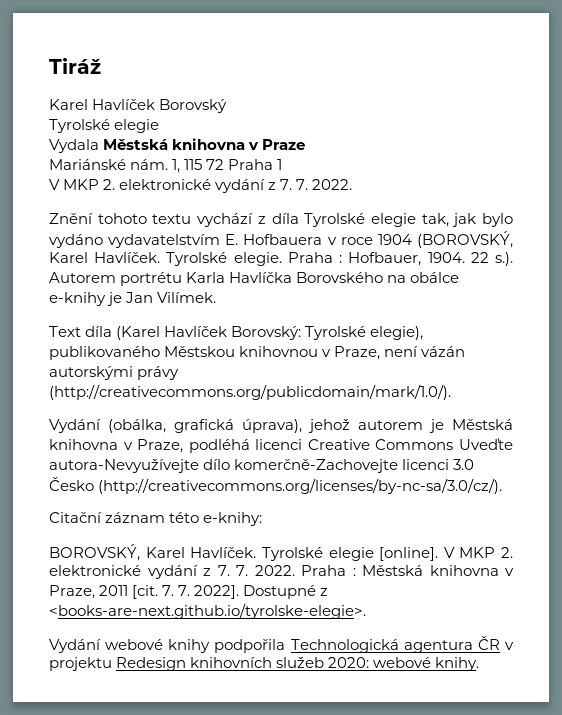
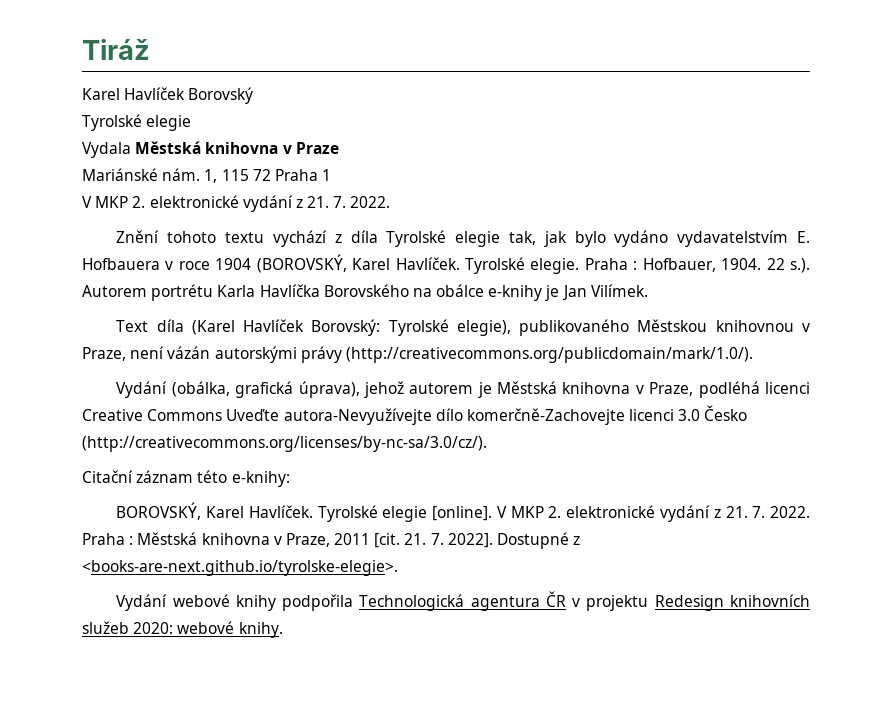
[280,179,293,190] 7. -> [307,196,330,208] 21.
[217,565,230,576] 7. -> [725,506,748,518] 21.
[162,585,175,596] 7. -> [404,533,427,545] 21.

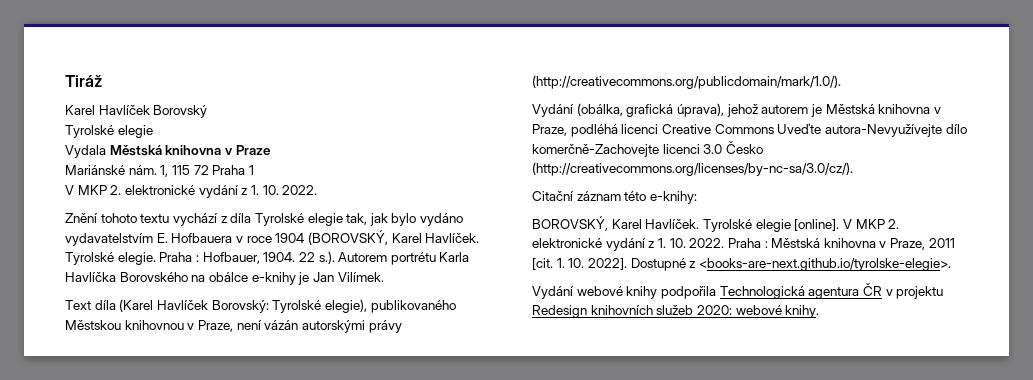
[307,196,347,208] 21. 7. -> [250,185,279,195] 1. 10.
[725,506,766,518] 21. 7. -> [657,238,686,248] 1. 10.
[404,533,444,545] 21. 7. -> [556,258,585,268] 1. 10.

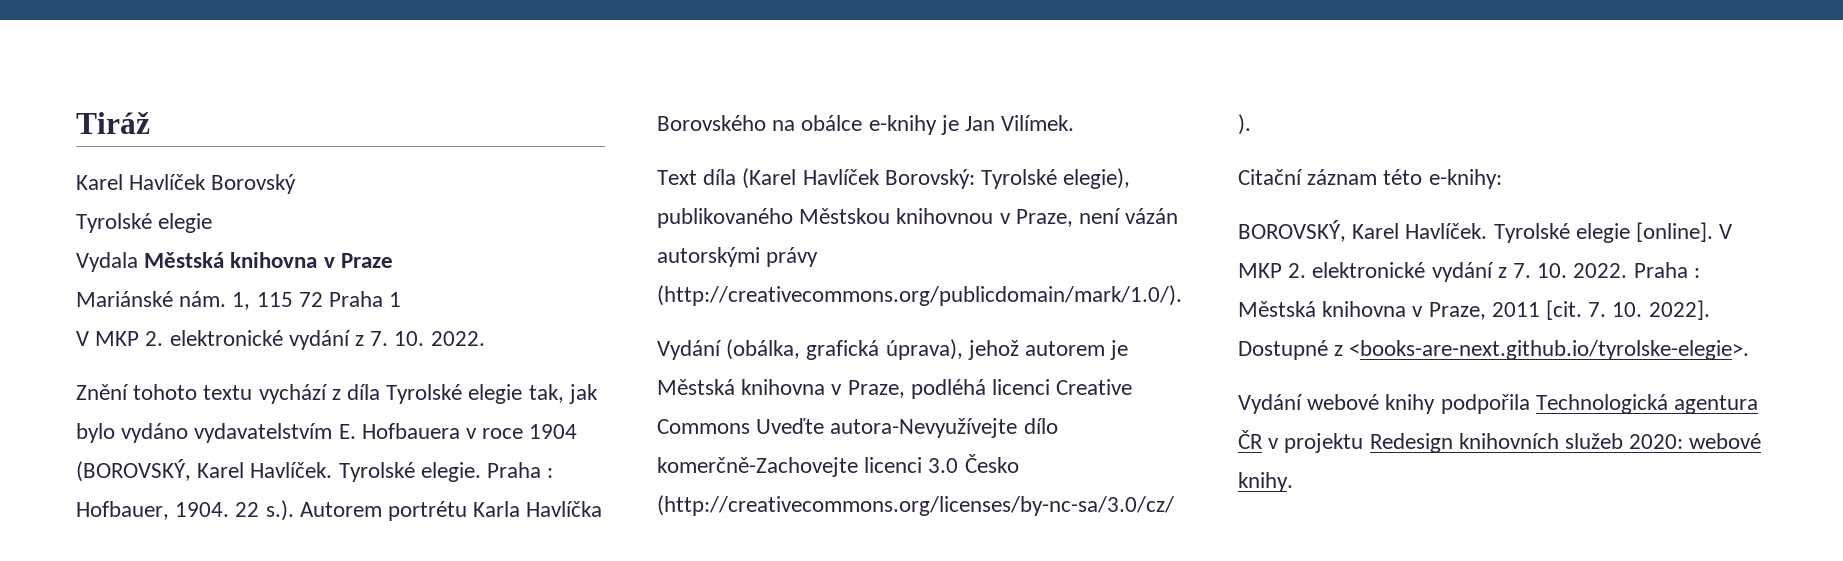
[250,185,259,195] 1. -> [370,331,389,346] 7.
[657,238,666,248] 1. -> [1513,263,1532,278] 7.
[556,258,565,268] 1. -> [1588,302,1607,317] 7.

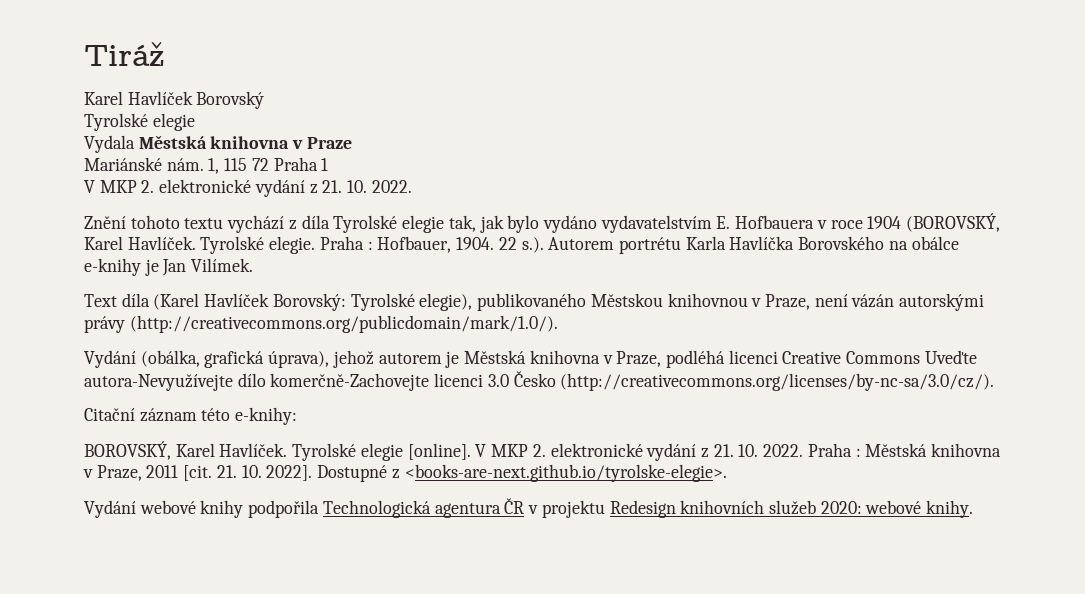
[370,331,389,346] 7. -> [322,180,343,193] 21.
[1513,263,1532,278] 7. -> [713,444,734,457] 21.
[1588,302,1607,317] 7. -> [216,465,237,478] 21.

